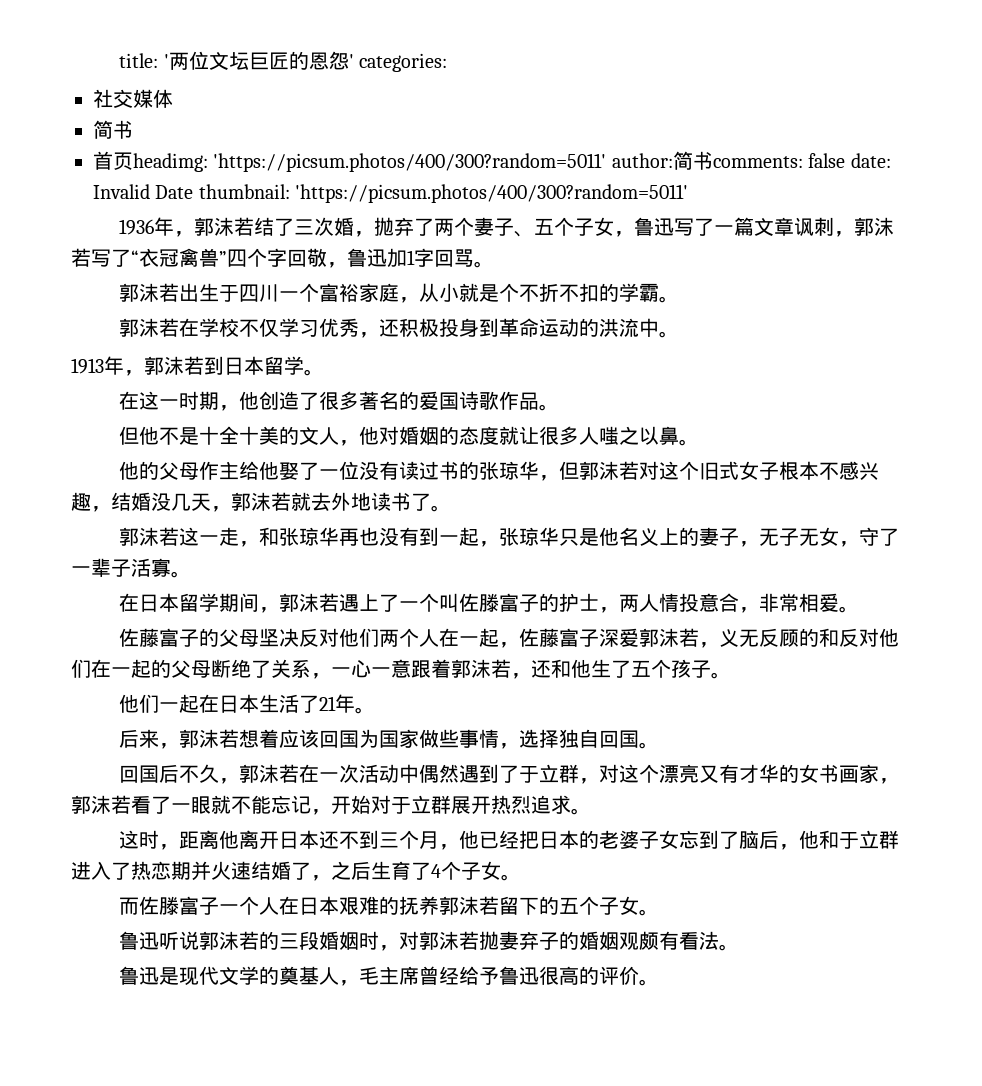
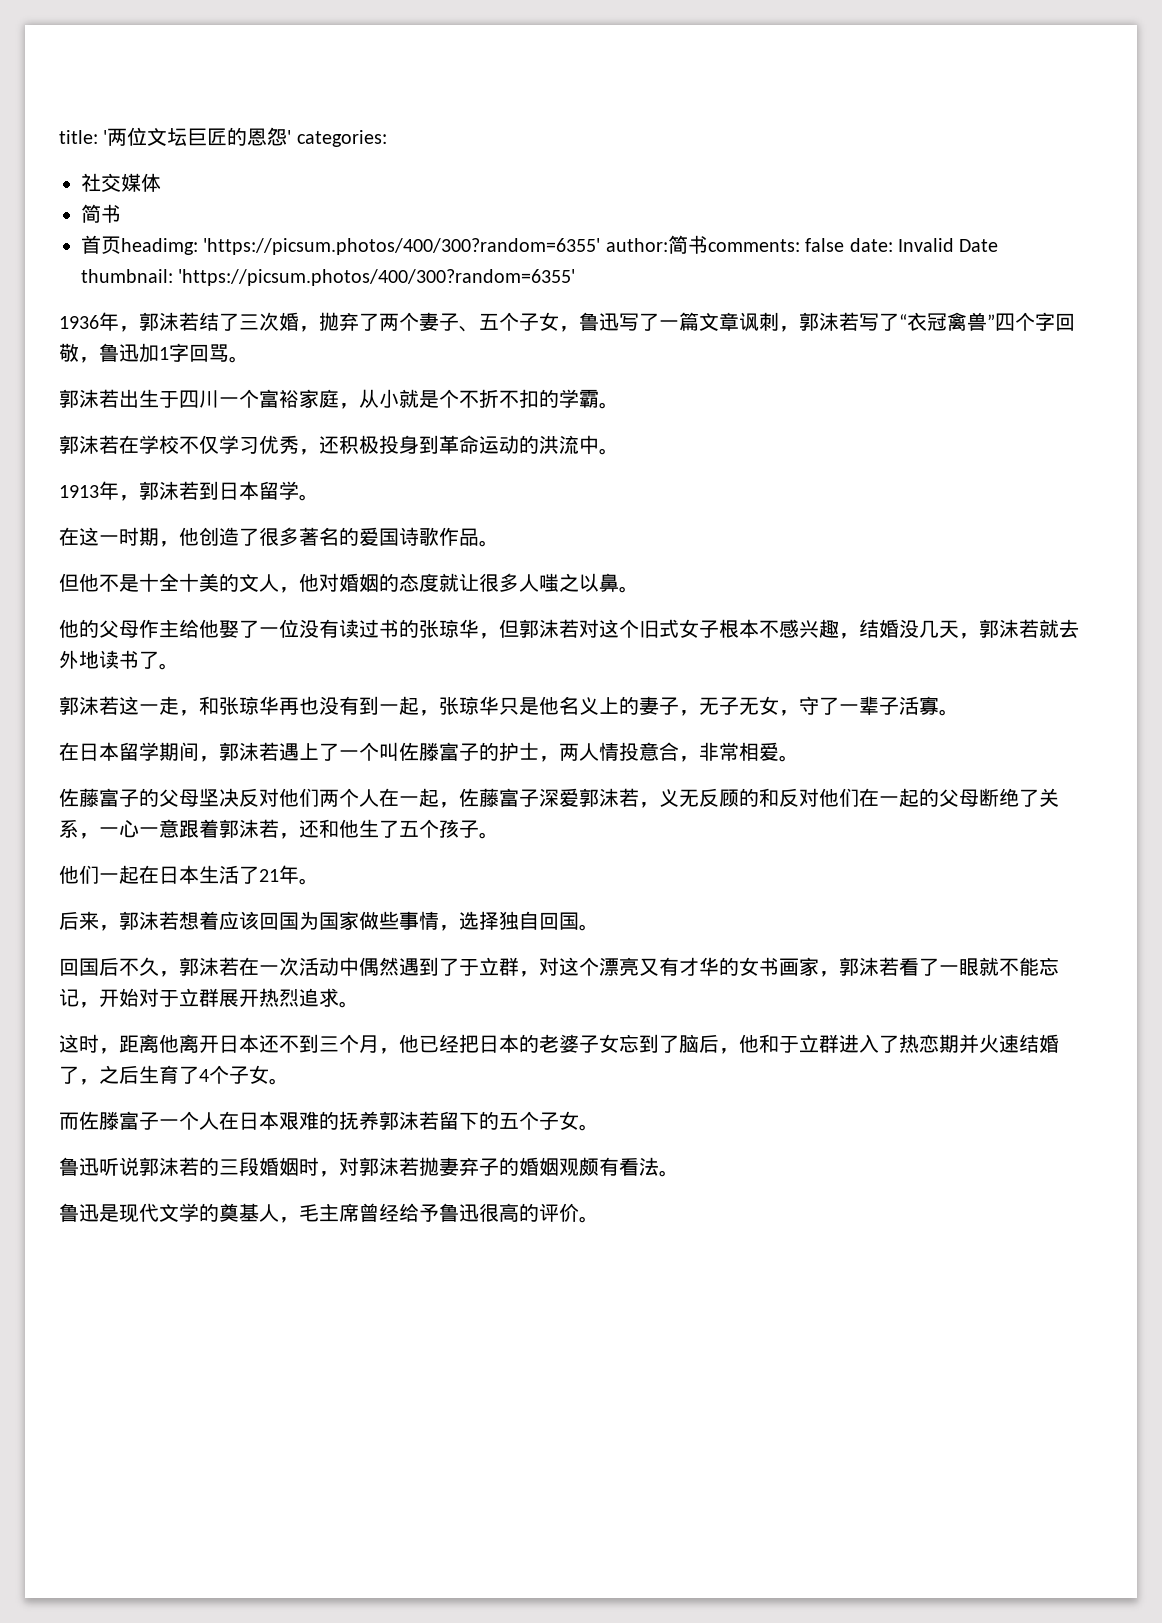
[213,153,607,172] 'https://picsum.photos/400/300?random=5011' -> [203,238,601,255] 'https://picsum.photos/400/300?random=6355'
[295,184,689,203] 'https://picsum.photos/400/300?random=5011' -> [178,269,576,286] 'https://picsum.photos/400/300?random=6355'

